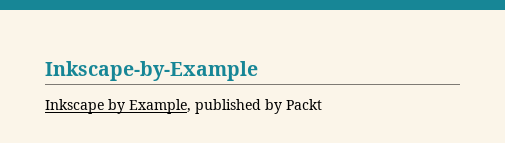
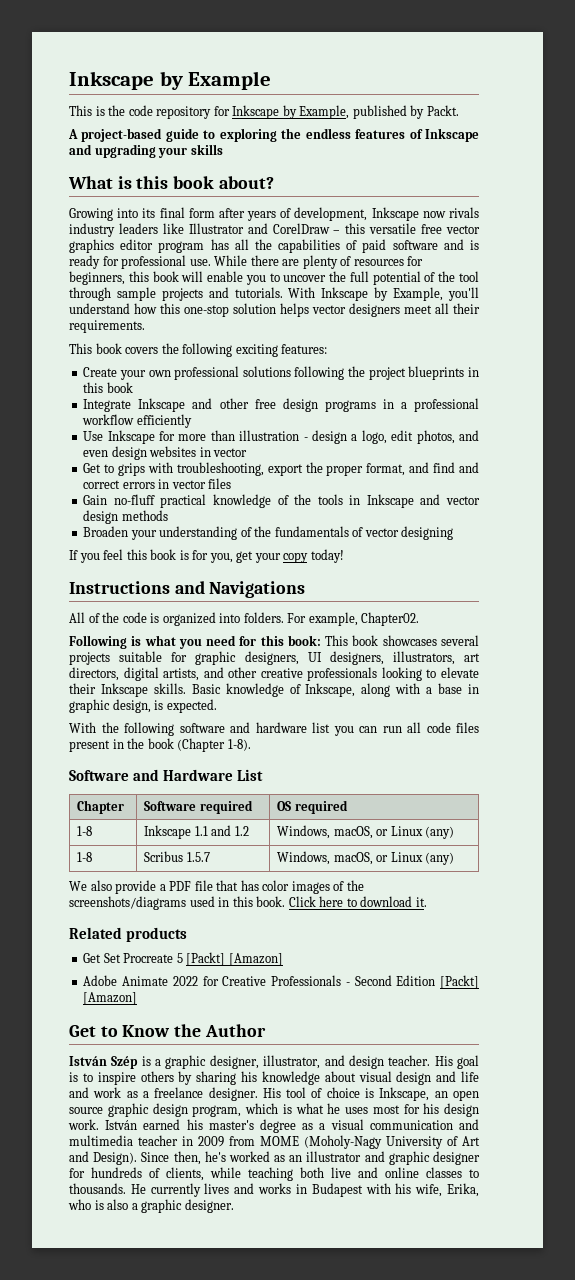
[45,61,258,81] Inkscape-by-Example // -> [69,71,272,90] [69,105,230,119] Inkscape by Example // This is the code repository for
[286,99,322,110] Packt -> [426,105,459,116] [68,128,480,142] [69,144,223,158] [68,176,274,189] [69,207,480,221] [69,223,480,237] [69,239,480,253] [69,255,424,269] [69,271,480,285] [69,287,480,301] [69,303,480,317] [69,320,145,333] [69,343,328,357] [83,366,479,380] [83,382,133,393] [83,398,479,412] [82,414,192,428] [83,430,479,444] [83,446,248,460] [83,462,479,476] [83,478,232,489] [83,494,480,508] [83,510,168,524] [83,526,454,540] [69,549,344,563] [69,581,306,598] [69,612,420,626] [69,635,479,649] [69,651,480,665] [69,667,479,681] [69,683,480,697] [69,699,217,713] [69,722,479,736] [69,738,251,752] [69,769,264,781] [77,800,125,814] [144,800,253,814] [277,800,348,814] [77,826,93,836] [144,825,249,839] [277,825,455,839] [77,852,93,862] [144,851,210,862] [277,851,455,865] [69,880,364,894] [69,896,427,910] [69,927,188,942] [83,952,283,966] [83,975,480,989] [83,992,138,1005] [69,1024,266,1037] [69,1055,480,1069] [69,1071,479,1085] [69,1087,480,1101] [69,1103,479,1117] [68,1119,479,1133] [69,1135,480,1149] [69,1151,481,1165] [69,1167,479,1181] [69,1183,479,1197] [68,1199,234,1213] Packt. // A project-based guide to exploring the endless features of Inkscape and upgrading your skills // What is this book about? // Growing into its final form after years of development, Inkscape now rivals industry leaders like Illustrator and CorelDraw – this versatile free vector graphics editor program has all the capabilities of paid software and is ready for professional use. While there are plenty of resources for beginners, this book will enable you to uncover the full potential of the tool through sample projects and tutorials. With Inkscape by Example, you'll understand how this one-stop solution helps vector designers meet all their requirements. // This book covers the following exciting features: // Create your own professional solutions following the project blueprints in this book // Integrate Inkscape and other free design programs in a professional workflow efficiently // Use Inkscape for more than illustration - design a logo, edit photos, and even design websites in vector // Get to grips with troubleshooting, export the proper format, and find and correct errors in vector files // Gain no-fluff practical knowledge of the tools in Inkscape and vector design methods // Broaden your understanding of the fundamentals of vector designing // If you feel this book is for you, get your copy today! // Instructions and Navigations // All of the code is organized into folders. For example, Chapter02. // Following is what you need for this book: This book showcases several projects suitable for graphic designers, UI designers, illustrators, art directors, digital artists, and other creative professionals looking to elevate their Inkscape skills. Basic knowledge of Inkscape, along with a base in graphic design, is expected. // With the following software and hardware list you can run all code files present in the book (Chapter 1-8). // Software and Hardware List // Chapter | Software required | OS required // 1-8 | Inkscape 1.1 and 1.2 | Windows, macOS, or Linux (any) // 1-8 | Scribus 1.5.7 | Windows, macOS, or Linux (any) // We also provide a PDF file that has color images of the screenshots/diagrams used in this book. Click here to download it. // Related products // Get Set Procreate 5 [Packt] [Amazon] // Adobe Animate 2022 for Creative Professionals - Second Edition [Packt] [Amazon] // Get to Know the Author // István Szép is a graphic designer, illustrator, and design teacher. His goal is to inspire others by sharing his knowledge about visual design and life and work as a freelance designer. His tool of choice is Inkscape, an open source graphic design program, which is what he uses most for his design work. István earned his master's degree as a visual communication and multimedia teacher in 2009 from MOME (Moholy-Nagy University of Art and Design). Since then, he's worked as an illustrator and graphic designer for hundreds of clients, while teaching both live and online classes to thousands. He currently lives and works in Budapest with his wife, Erika, who is also a graphic designer.

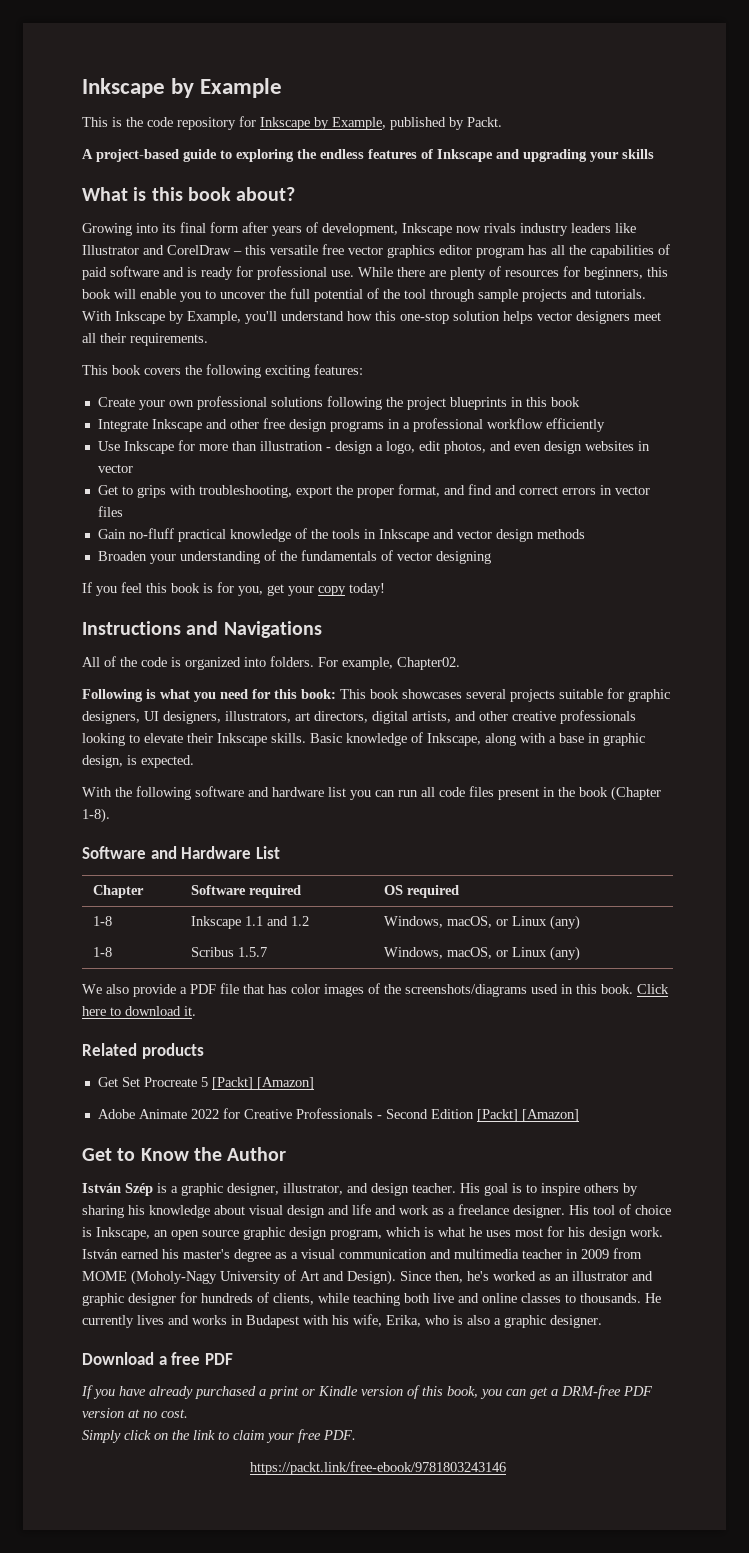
(234, 1206) none -> [82,1352,233,1365] [81,1385,652,1399] [82,1408,188,1418] [82,1429,356,1443] [249,1461,506,1475] // Download a free PDF // If you have already purchased a print or Kindle version of this book, you can get a DRM-free PDF version at no cost. // Simply click on the link to claim your free PDF. // https://packt.link/free-ebook/9781803243146

